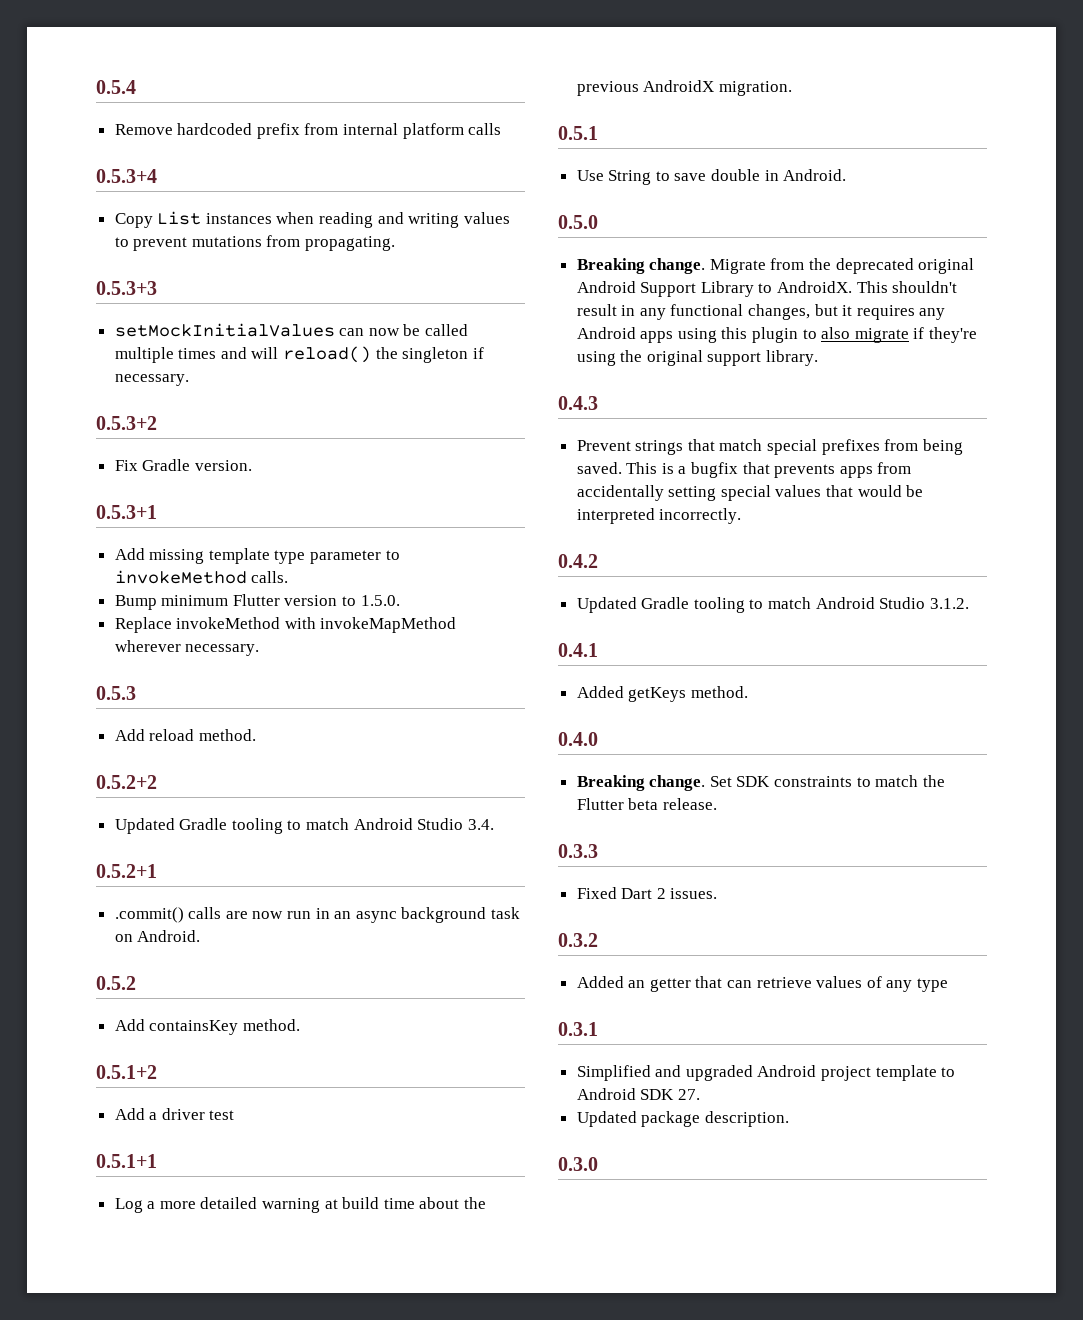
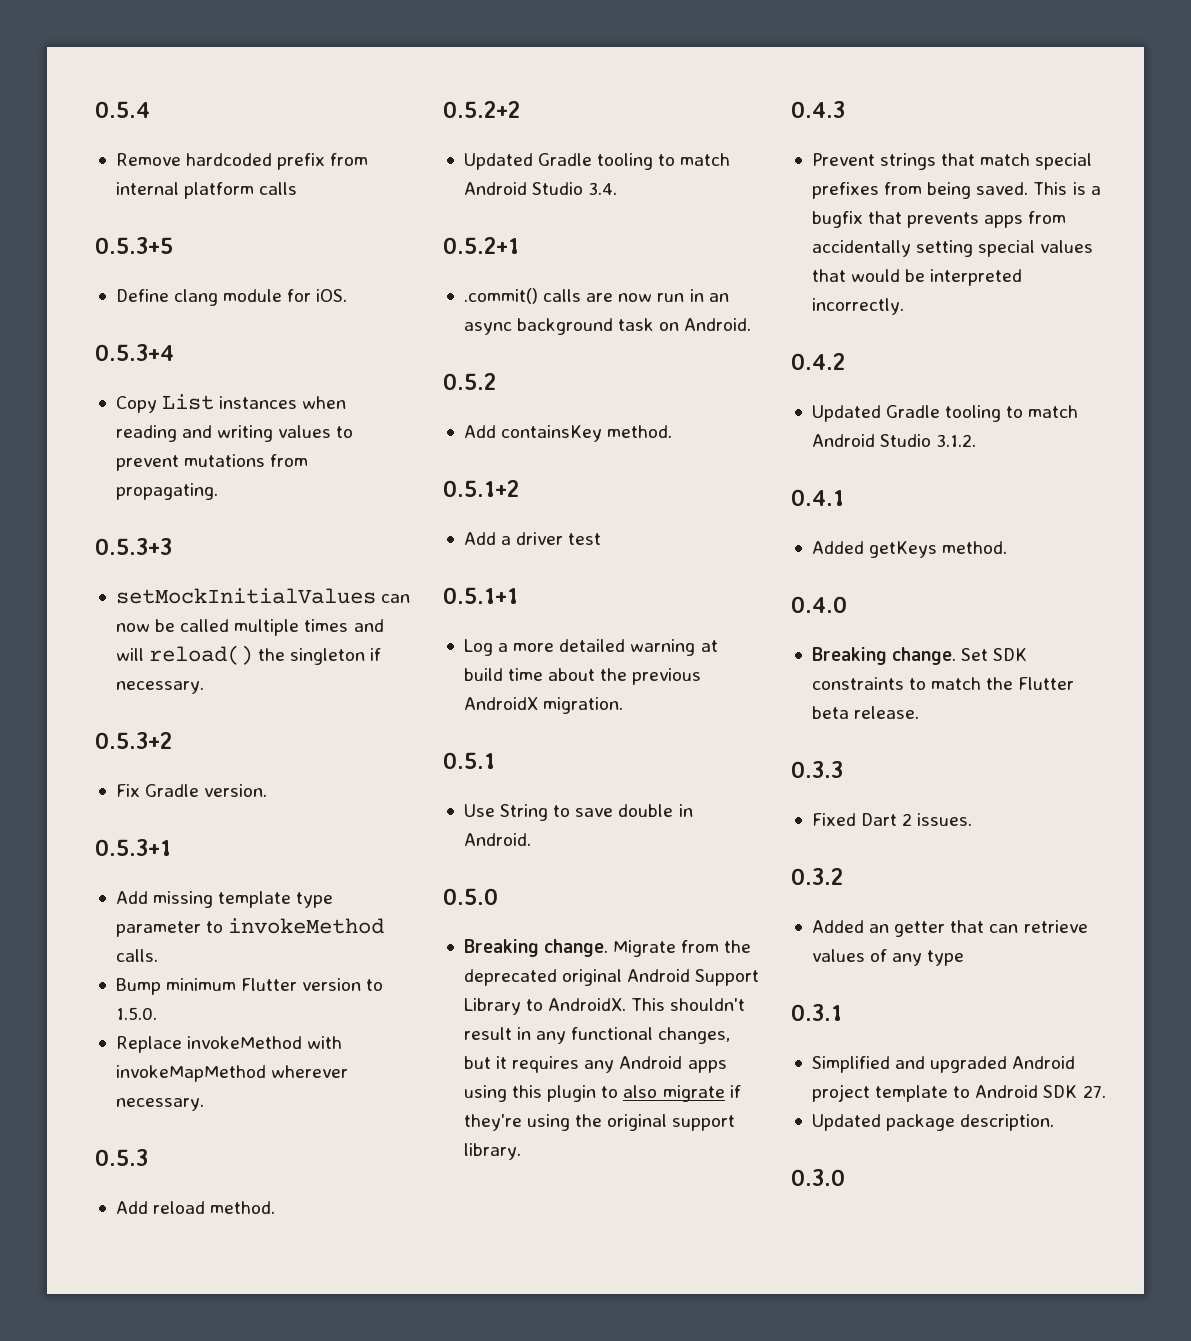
(502, 129) none -> [95,237,173,254] [115,289,348,306] // 0.5.3+5 // Define clang module for iOS.

